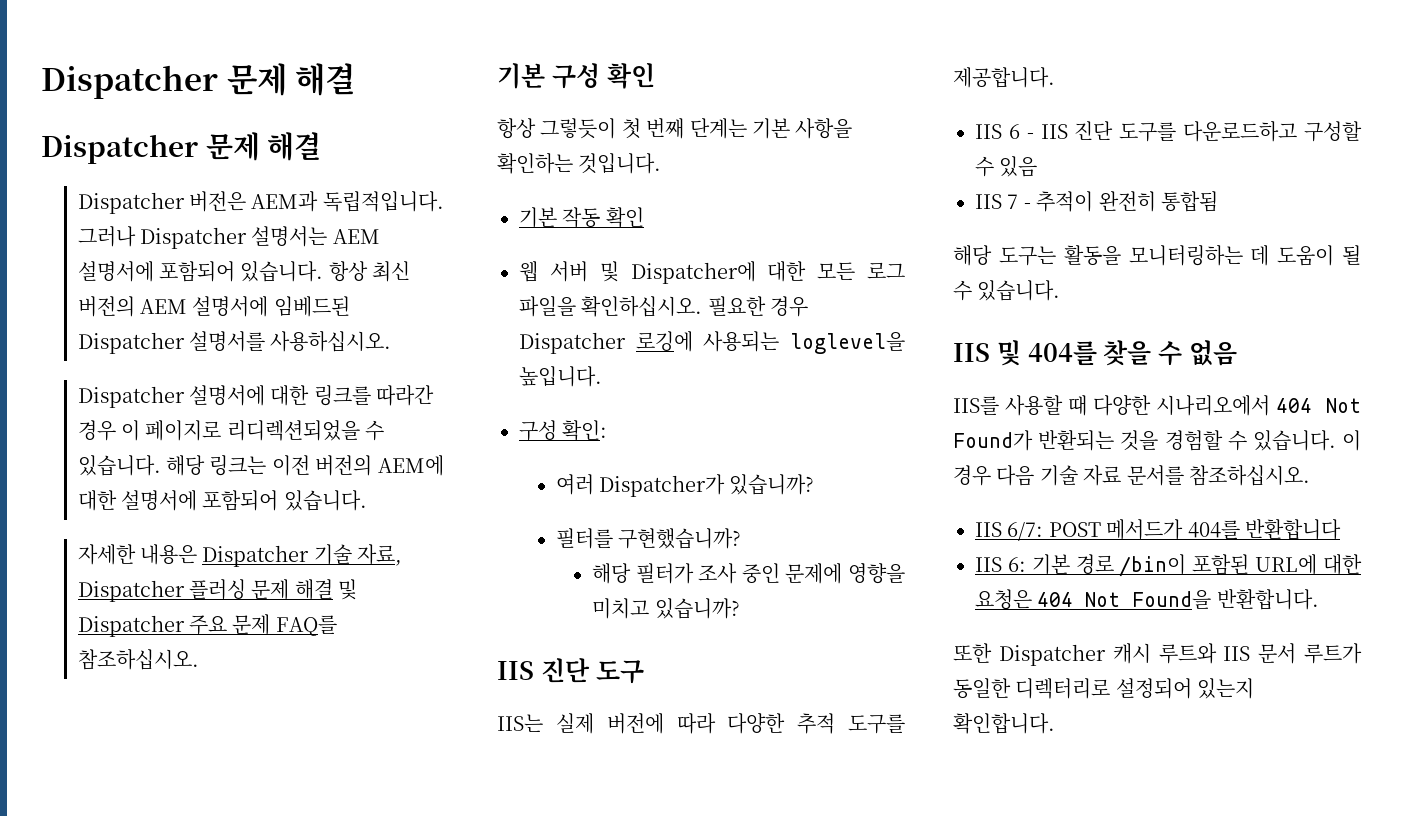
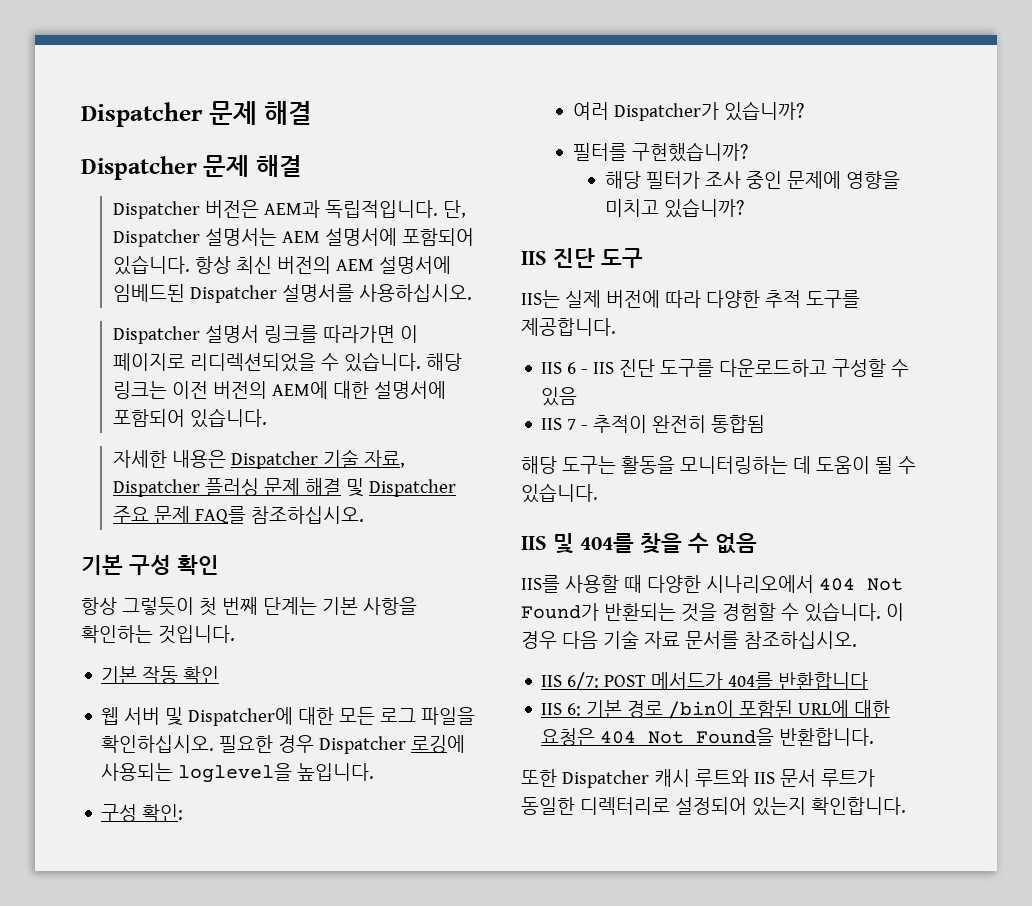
[77,226,136,247] 그러나 -> [442,200,466,218] 단,
[189,385,435,406] [77,420,116,441] 설명서에 대한 링크를 따라간 경우 -> [204,325,395,343] 설명서 링크를 따라가면

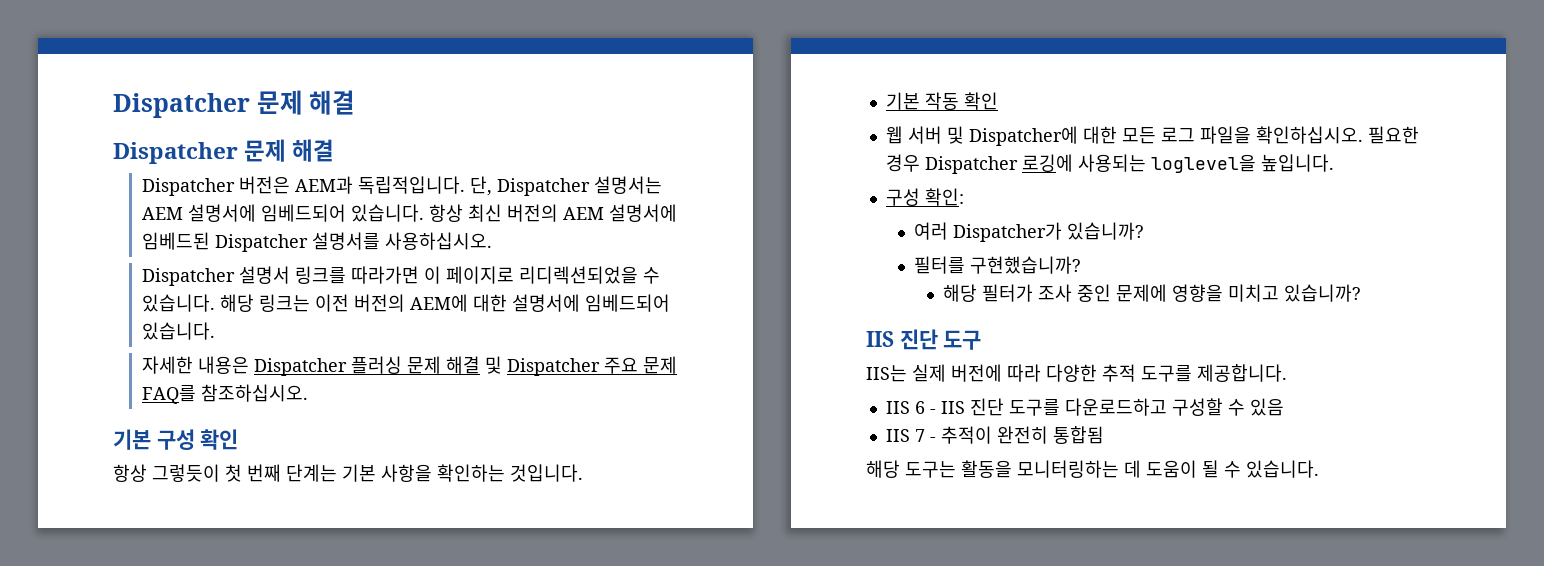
[401,228,474,246] 포함되어 -> [260,204,346,222] 임베드되어
[112,409,185,427] 포함되어 -> [584,294,670,312] 임베드되어
[322,449,405,468] [112,479,200,497] 기술 자료, Dispatcher -> (347, 367) none
[521,533,757,554] [521,575,903,593] [521,602,904,622] [521,630,857,649] [541,672,869,690] [541,700,891,719] [541,728,875,746] [521,769,875,788] [521,797,906,816] // IIS 및 404를 찾을 수 없음 // IIS를 사용할 때 다양한 시나리오에서 404 Not Found가 반환되는 것을 경험할 수 있습니다. 이 경우 다음 기술 자료 문서를 참조하십시오. // IIS 6/7: POST 메서드가 404를 반환합니다 // IIS 6: 기본 경로 /bin이 포함된 URL에 대한 요청은 404 Not Found을 반환합니다. // 또한 Dispatcher 캐시 루트와 IIS 문서 루트가 동일한 디렉터리로 설정되어 있는지 확인합니다. -> (1319, 469) none

